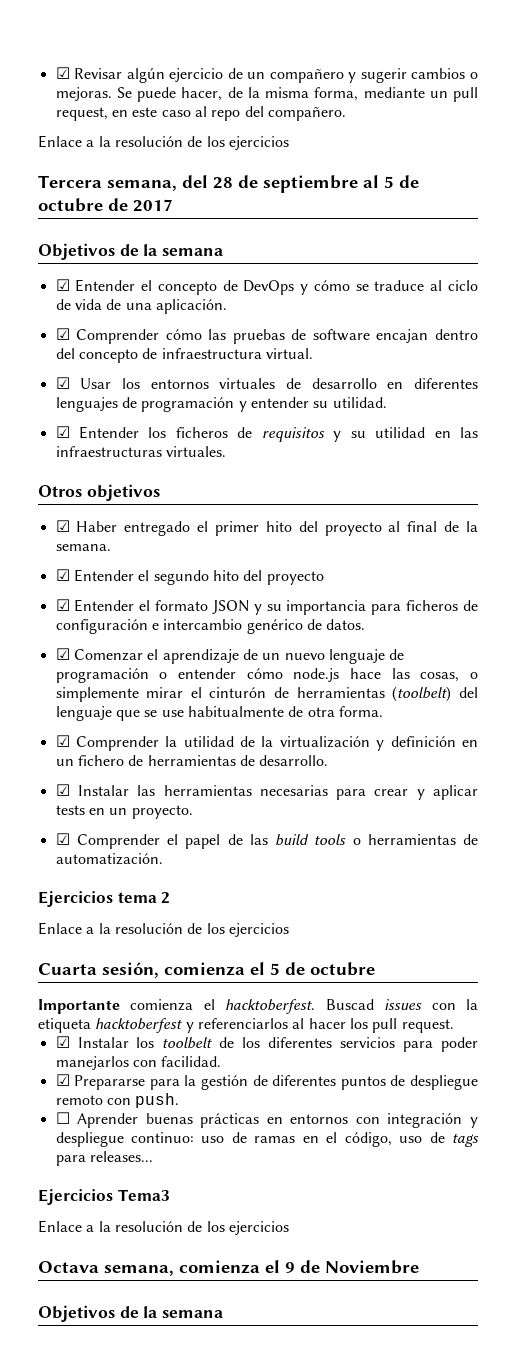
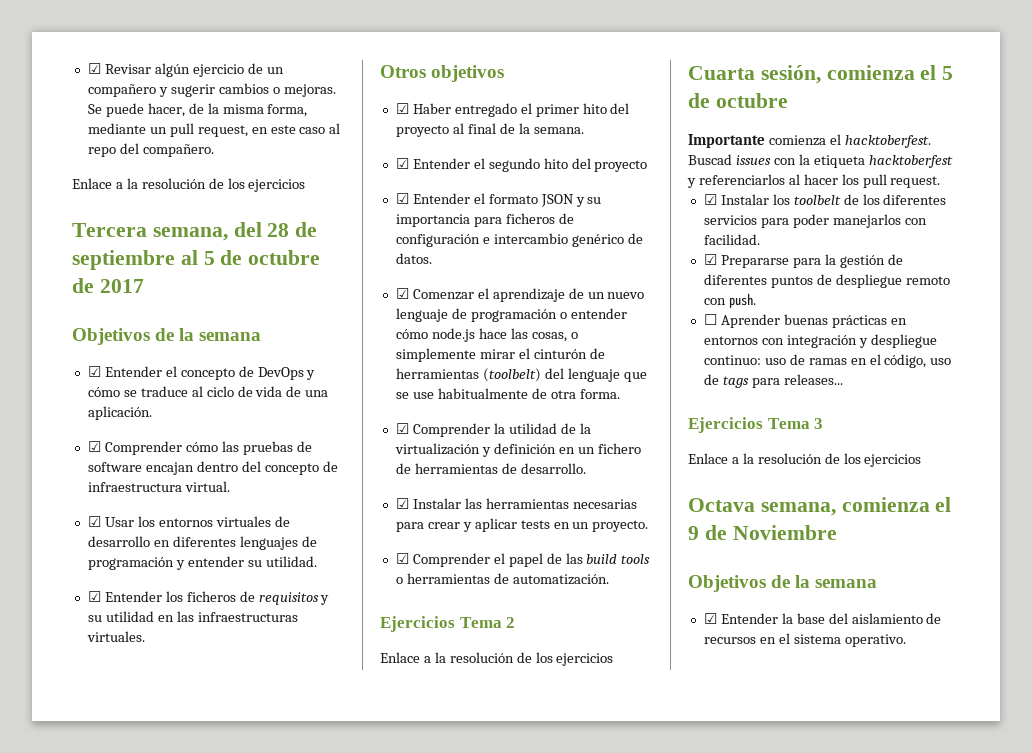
[117,892,157,903] tema -> [459,617,502,628] Tema
[117,1189,170,1201] Tema3 -> [767,418,824,429] Tema 3
(224, 1314) none -> [703,613,942,624] [703,633,906,647] // ☑ Entender la base del aislamiento de recursos en el sistema operativo.

